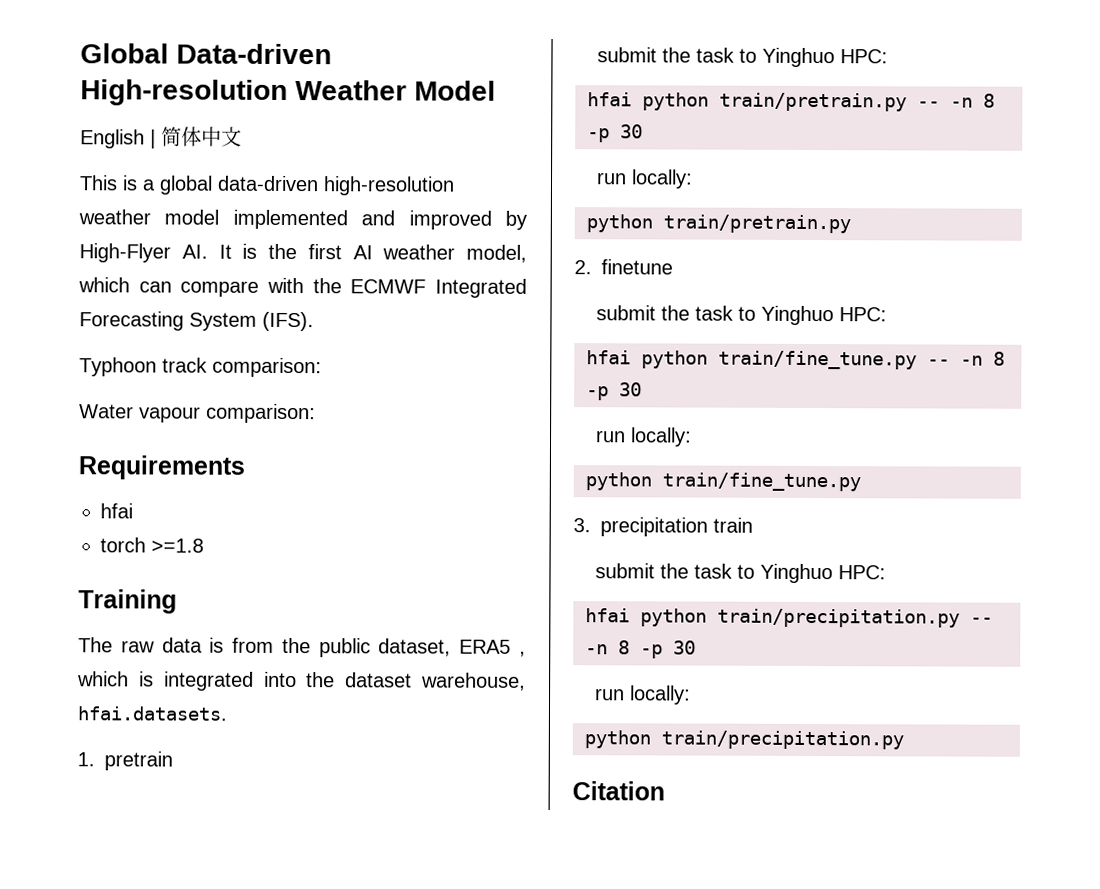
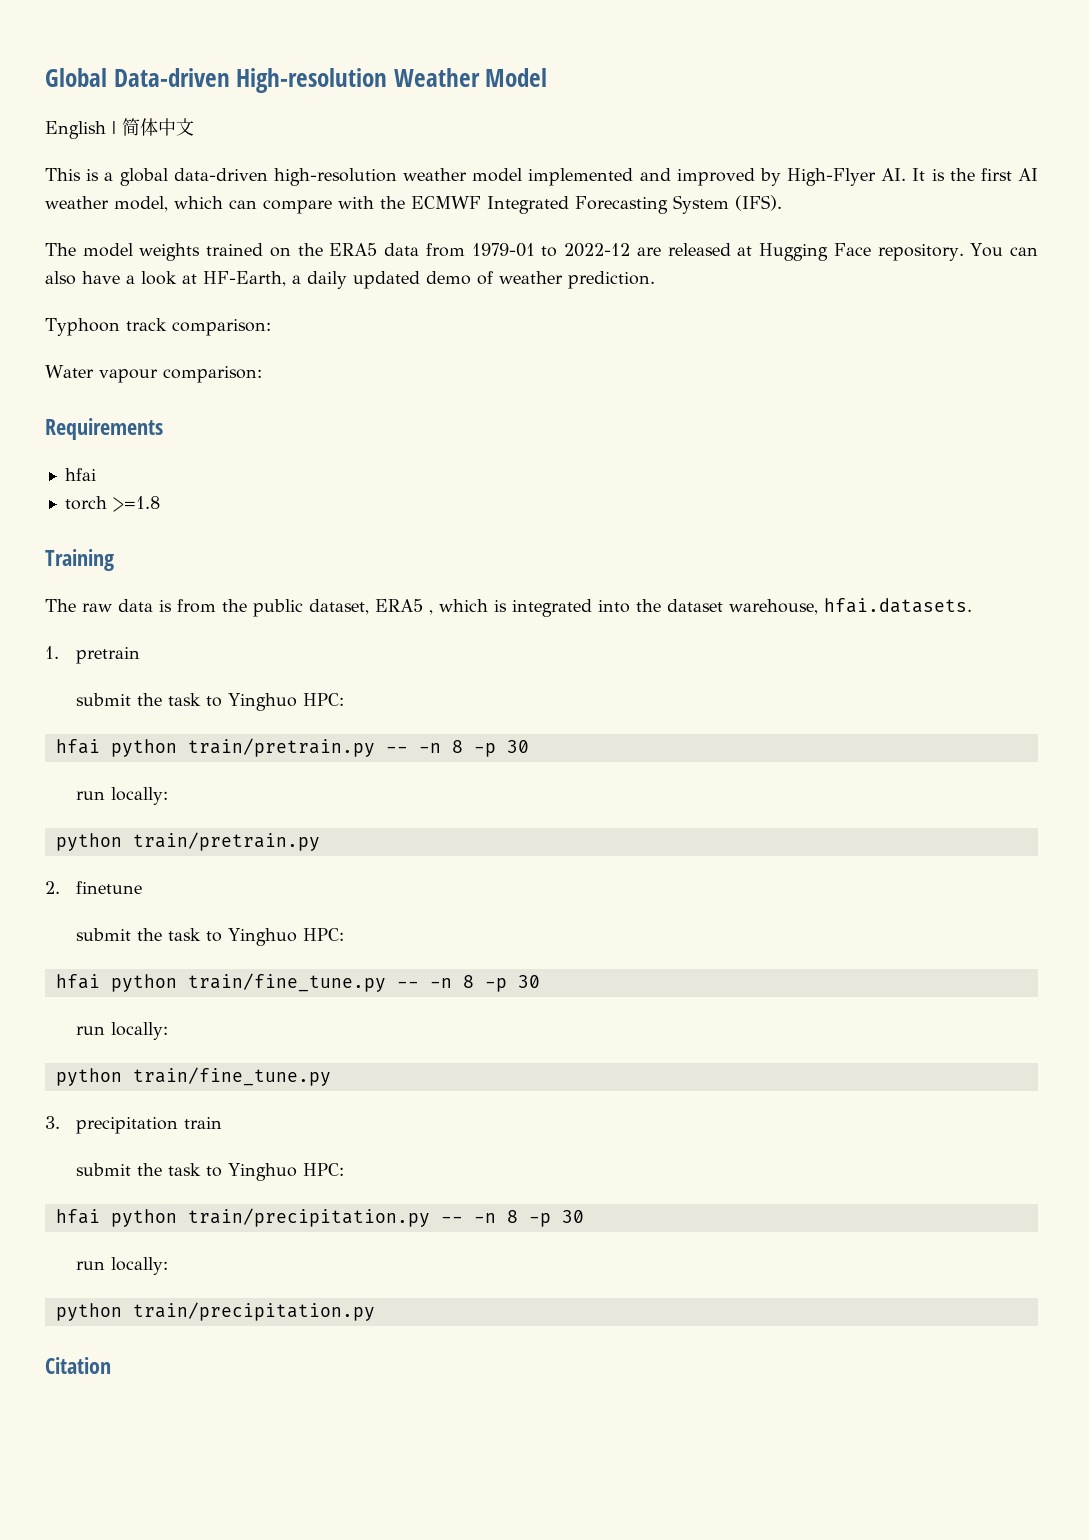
(314, 321) none -> [45,243,1039,261] [45,271,655,289] // The model weights trained on the ERA5 data from 1979-01 to 2022-12 are released at Hugging Face repository. You can also have a look at HF-Earth, a daily updated demo of weather prediction.

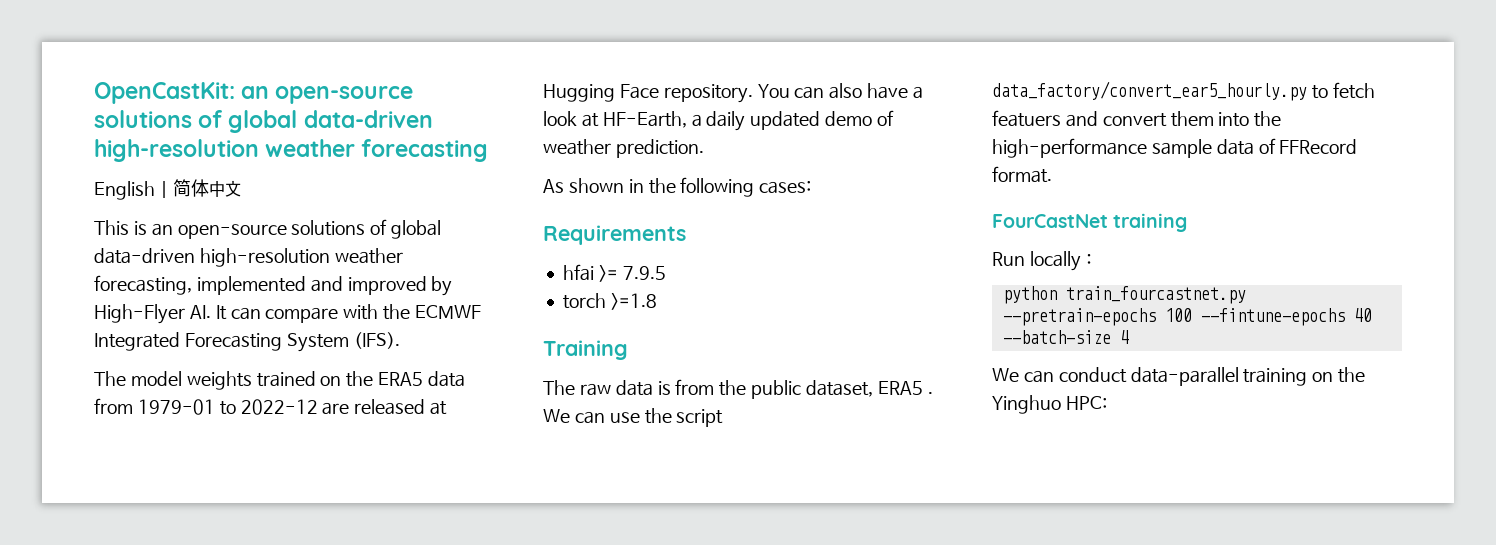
[45,68,548,93] Global Data-driven High-resolution Weather Model -> [94,82,414,104] [94,110,433,133] [94,139,489,162] OpenCastKit: an open-source solutions of global data-driven high-resolution weather forecasting
[104,168,523,186] a global data-driven high-resolution weather model -> [151,219,442,239] [94,248,403,267] [94,275,192,295] an open-source solutions of global data-driven high-resolution weather forecasting,
[931,168,1038,181] [45,196,223,212] is the first AI weather model, which -> (227, 312) none
[45,318,271,336] [45,365,262,383] Typhoon track comparison: // Water vapour comparison: -> [543,177,812,197] As shown in the following cases:
(96, 474) none -> [598,265,666,282] >= 7.9.5
[429,598,972,617] [45,646,140,664] [75,693,344,711] [55,738,529,757] [75,787,168,805] [55,832,320,851] [45,881,142,894] [75,928,344,946] [55,973,540,992] [75,1022,168,1040] [55,1067,331,1086] [45,1116,222,1134] [75,1163,344,1181] [55,1208,584,1227] [75,1257,168,1275] [55,1302,375,1321] [45,1357,111,1374] , which is integrated into the dataset warehouse, hfai.datasets. // 1. pretrain // submit the task to Yinghuo HPC: // hfai python train/pretrain.py -- -n 8 -p 30 // run locally: // python train/pretrain.py // 2. finetune // submit the task to Yinghuo HPC: // hfai python train/fine_tune.py -- -n 8 -p 30 // run locally: // python train/fine_tune.py // 3. precipitation train // submit the task to Yinghuo HPC: // hfai python train/precipitation.py -- -n 8 -p 30 // run locally: // python train/precipitation.py // Citation -> [927,392,933,394] [543,408,724,427] [992,81,1375,101] [992,110,1282,127] [992,138,1358,158] [992,166,1052,183] [992,213,1188,232] [992,251,1097,271] [1002,286,1246,304] [1002,308,1372,326] [1002,330,1129,344] [992,367,1366,386] [992,395,1107,414] . We can use the script data_factory/convert_ear5_hourly.py to fetch featuers and convert them into the high-performance sample data of FFRecord format. // FourCastNet training // Run locally： // python train_fourcastnet.py --pretrain-epochs 100 --fintune-epochs 40 --batch-size 4 // We can conduct data-parallel training on the Yinghuo HPC:

